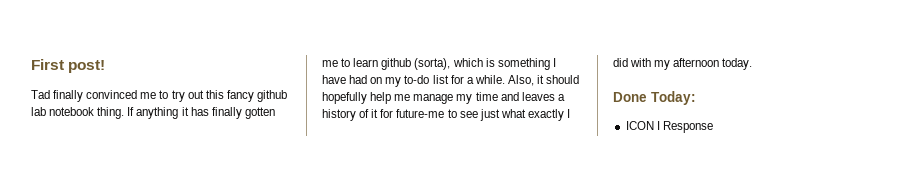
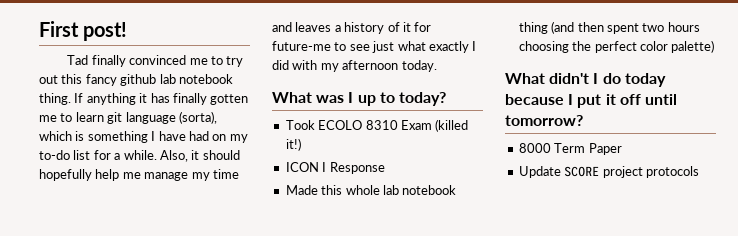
[381,58,412,70] github -> [107,112,176,124] git language
[613,91,696,105] [625,121,713,133] Done Today: // ICON I Response -> [272,92,446,106] [285,119,469,132] [285,138,301,151] [285,162,385,174] [285,185,457,195] [518,21,700,34] [518,40,715,53] [505,73,666,87] [505,94,677,108] [505,115,583,126] [518,143,622,155] [518,166,699,178] What was I up to today? // Took ECOLO 8310 Exam (killed it!) // ICON I Response // Made this whole lab notebook thing (and then spent two hours choosing the perfect color palette) // What didn't I do today because I put it off until tomorrow? // 8000 Term Paper // Update SCORE project protocols

